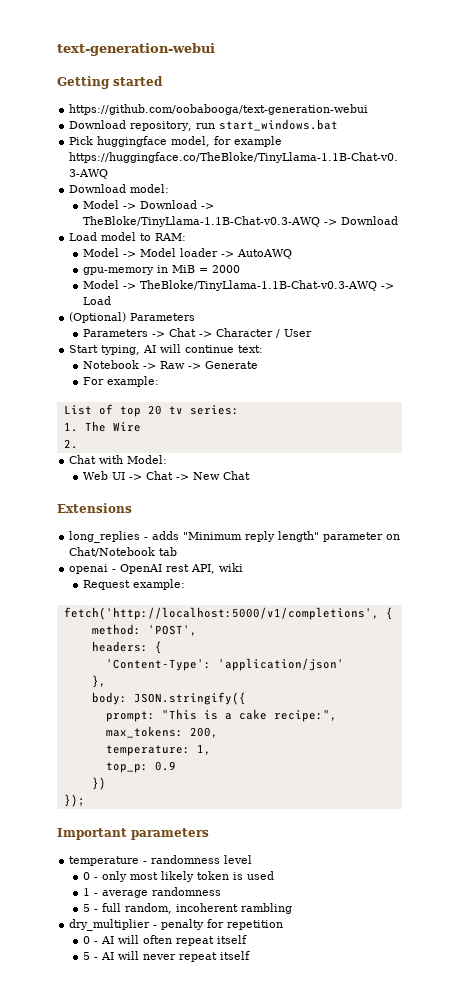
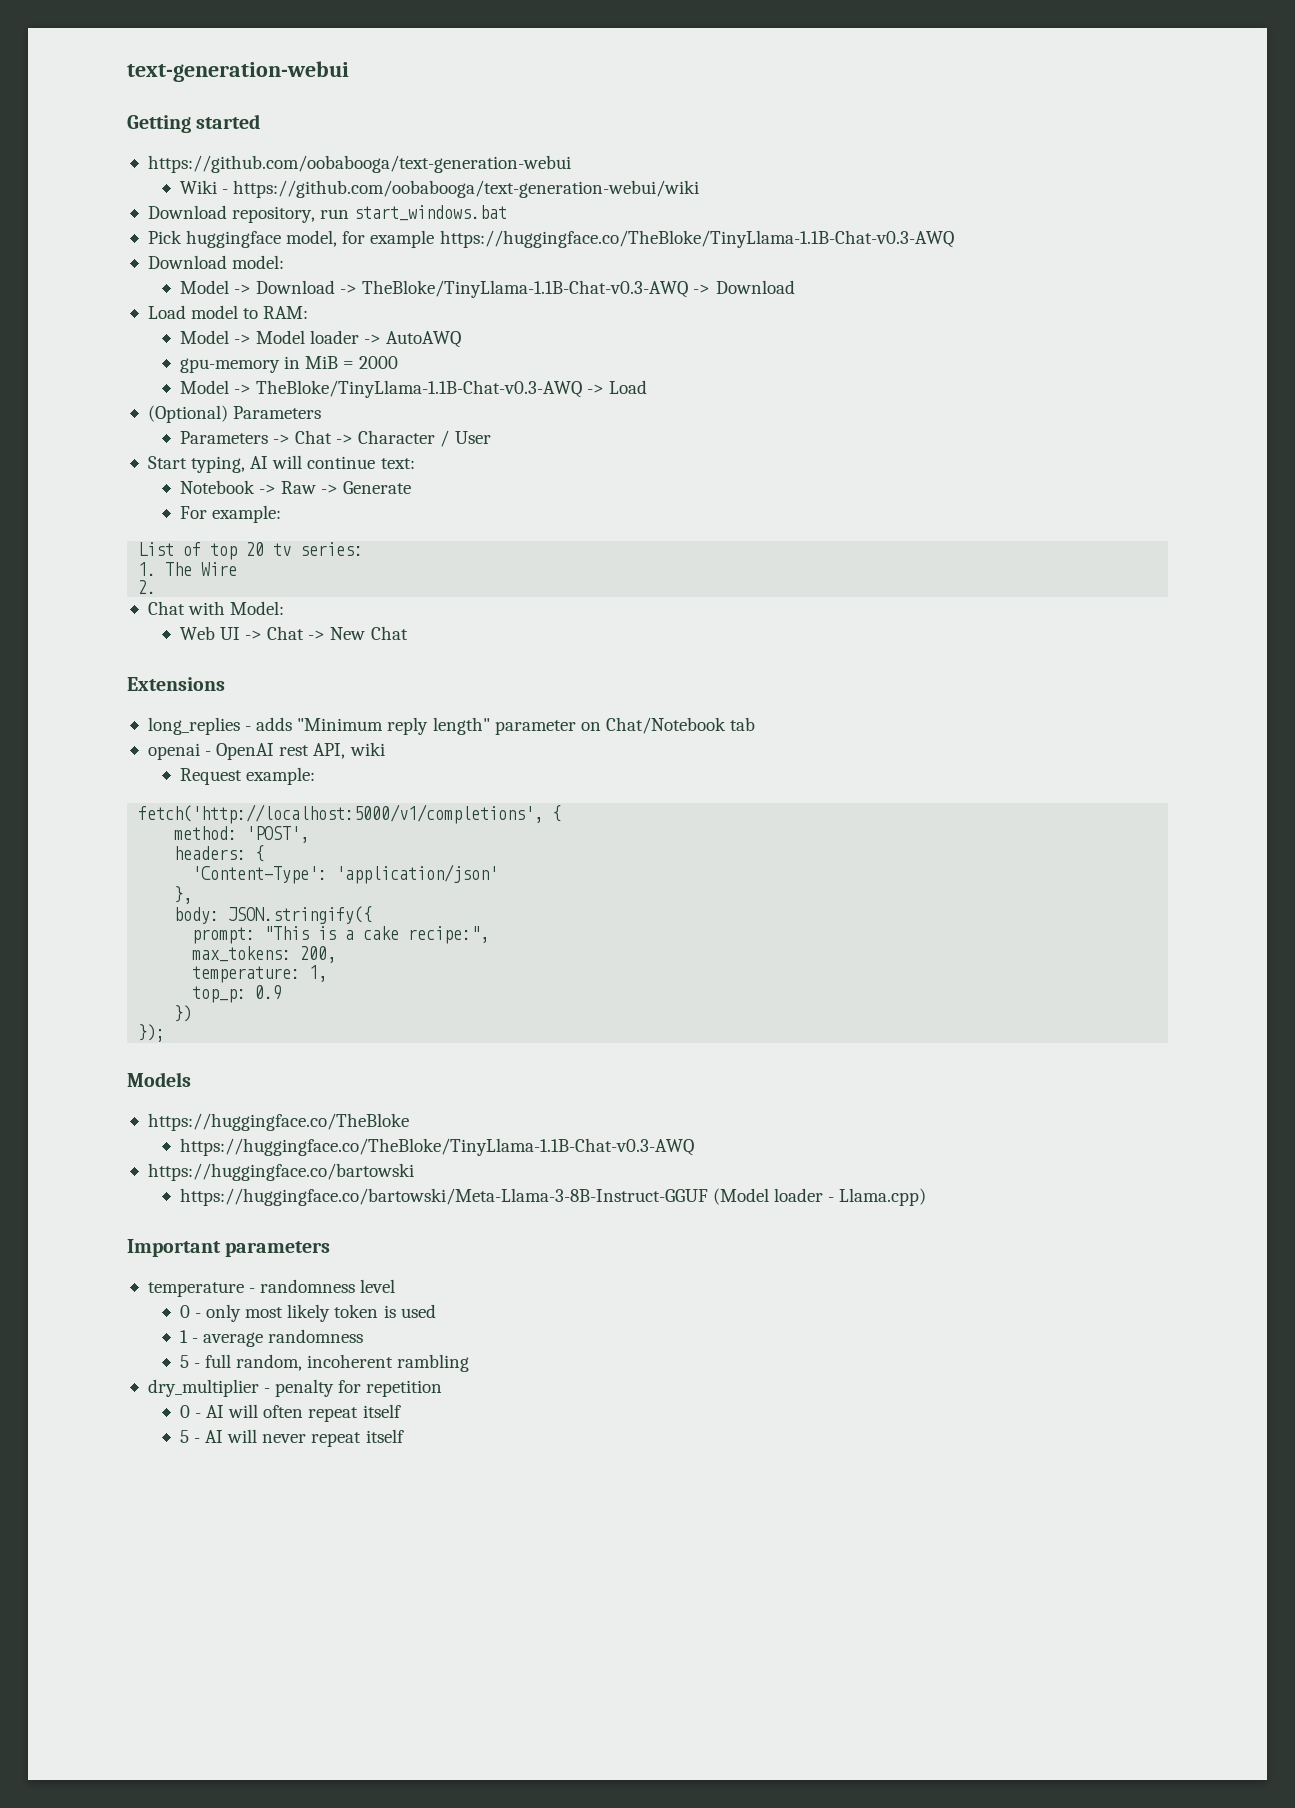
(369, 109) none -> [179,180,699,198] // Wiki - https://github.com/oobabooga/text-generation-webui/wiki
(85, 800) none -> [127,1072,191,1087] [147,1113,409,1131] [179,1138,694,1156] [147,1163,414,1181] [179,1188,927,1206] // Models // https://huggingface.co/TheBloke // https://huggingface.co/TheBloke/TinyLlama-1.1B-Chat-v0.3-AWQ // https://huggingface.co/bartowski // https://huggingface.co/bartowski/Meta-Llama-3-8B-Instruct-GGUF (Model loader - Llama.cpp)

